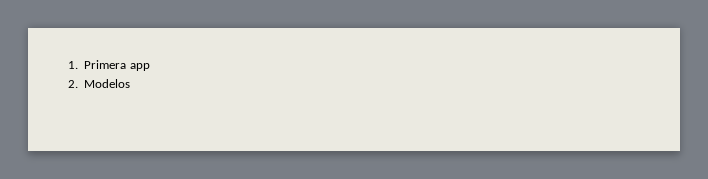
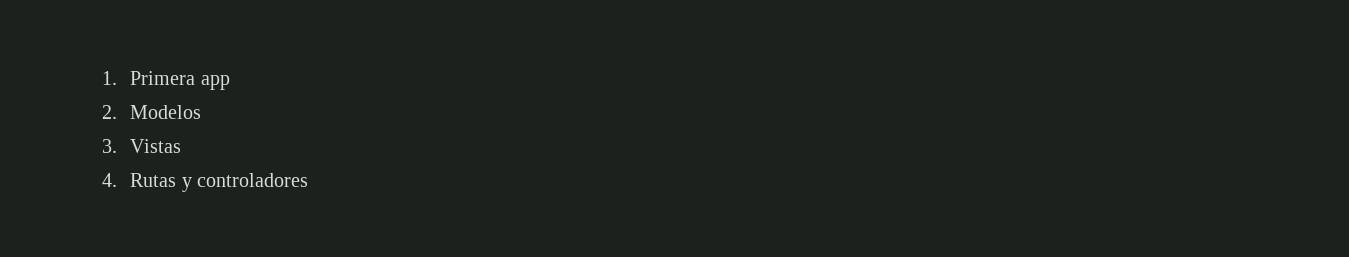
(131, 83) none -> [102,139,182,153] [102,173,308,192] // 3. Vistas // 4. Rutas y controladores

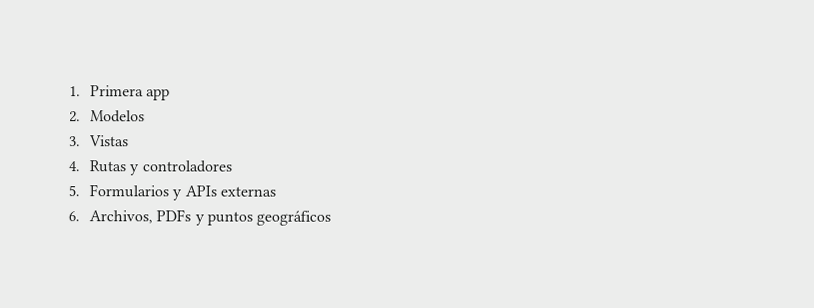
(308, 180) none -> [68,184,276,201] [68,209,332,226] // 5. Formularios y APIs externas // 6. Archivos, PDFs y puntos geográficos

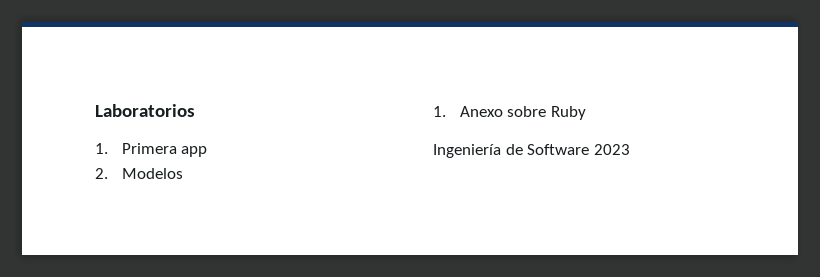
(69, 91) none -> [95,104,195,117] Laboratorios //
[69,135,129,147] [68,160,232,176] [68,184,276,201] [68,209,332,226] 3. Vistas // 4. Rutas y controladores // 5. Formularios y APIs externas // 6. Archivos, PDFs y puntos geográficos -> [433,106,586,120] [433,144,630,158] 1. Anexo sobre Ruby // Ingeniería de Software 2023

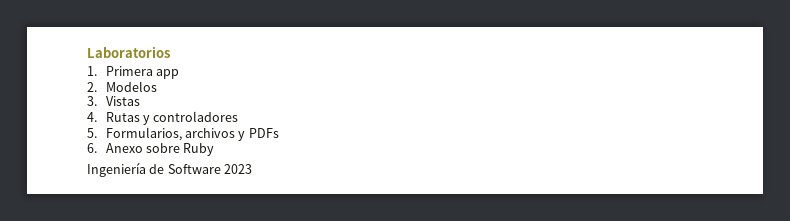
[433,106,446,117] 1. -> [87,96,140,106] [87,111,239,125] [87,127,279,141] [87,143,97,153] 3. Vistas // 4. Rutas y controladores // 5. Formularios, archivos y PDFs // 6.

